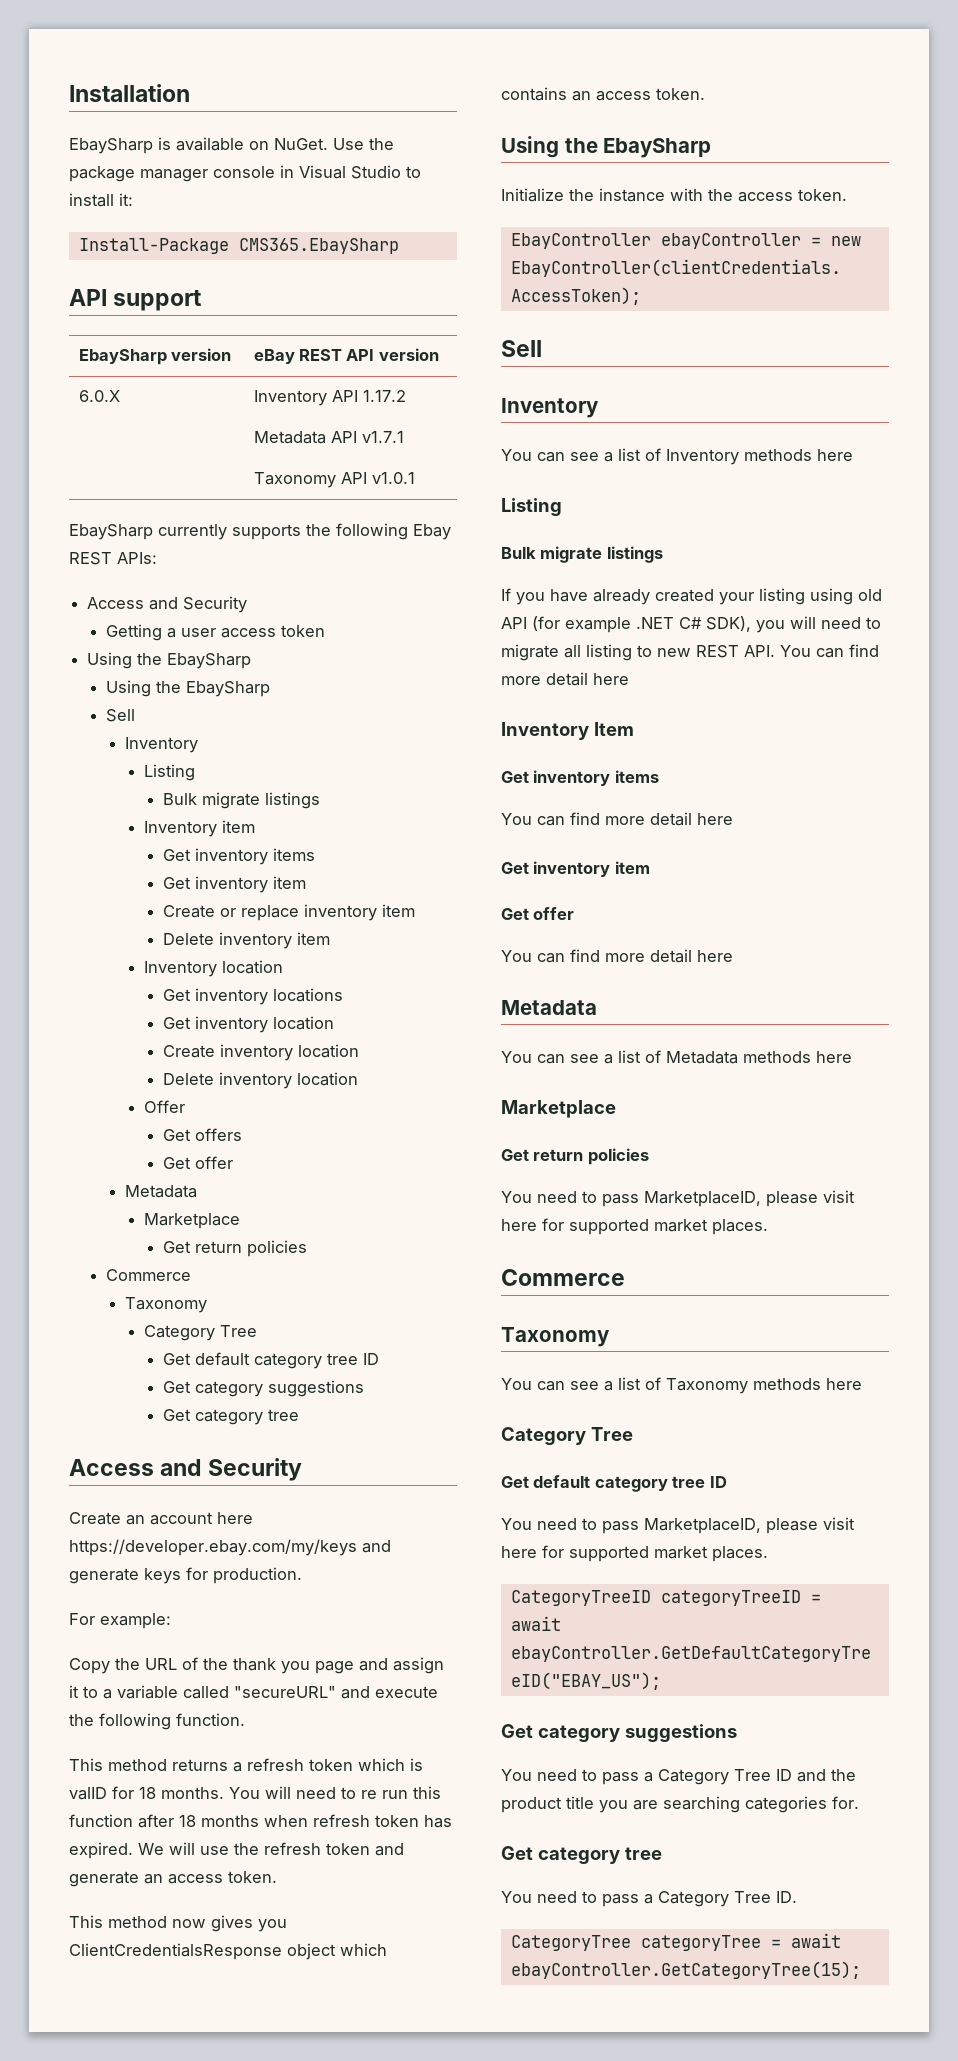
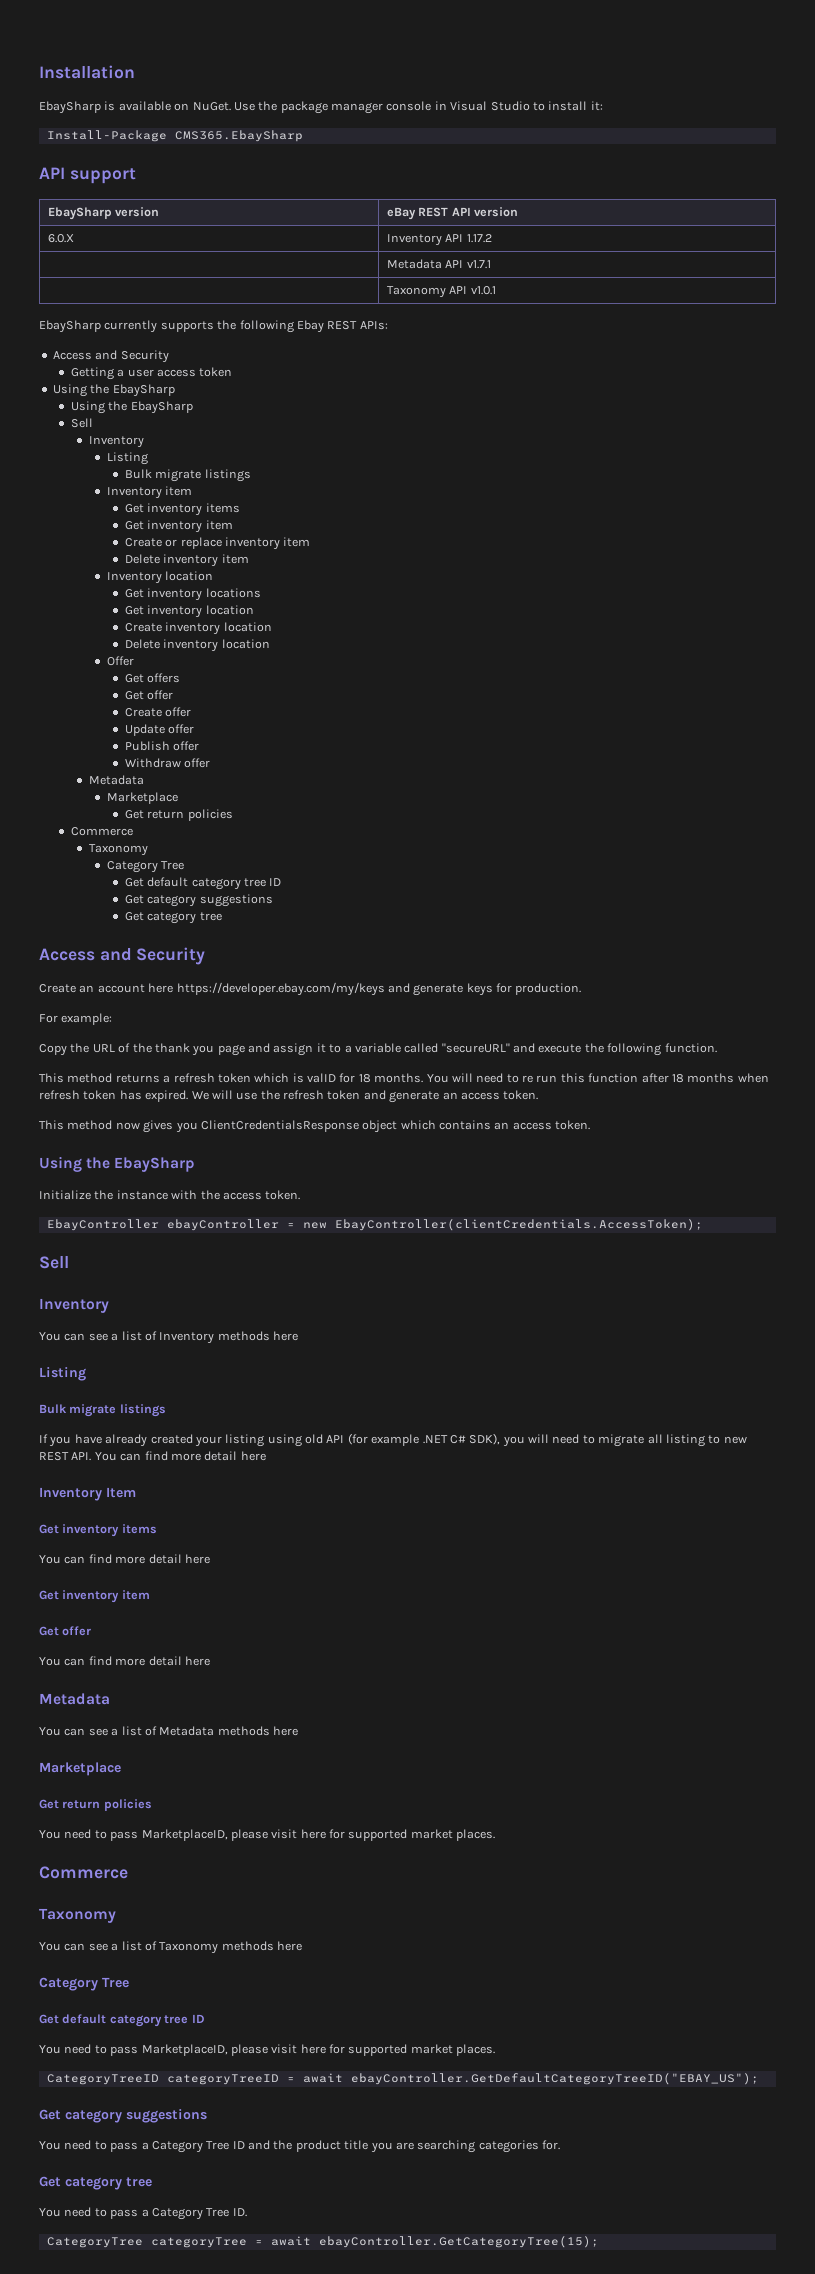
(233, 1162) none -> [124,707,192,717] [124,724,195,736] [124,741,200,751] [124,758,211,768] // Create offer // Update offer // Publish offer // Withdraw offer

